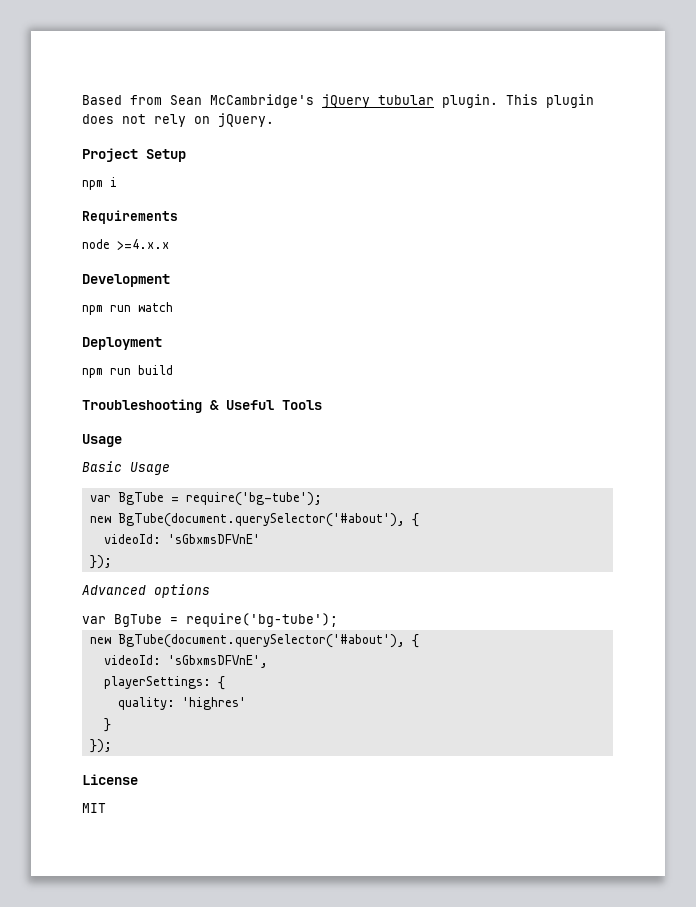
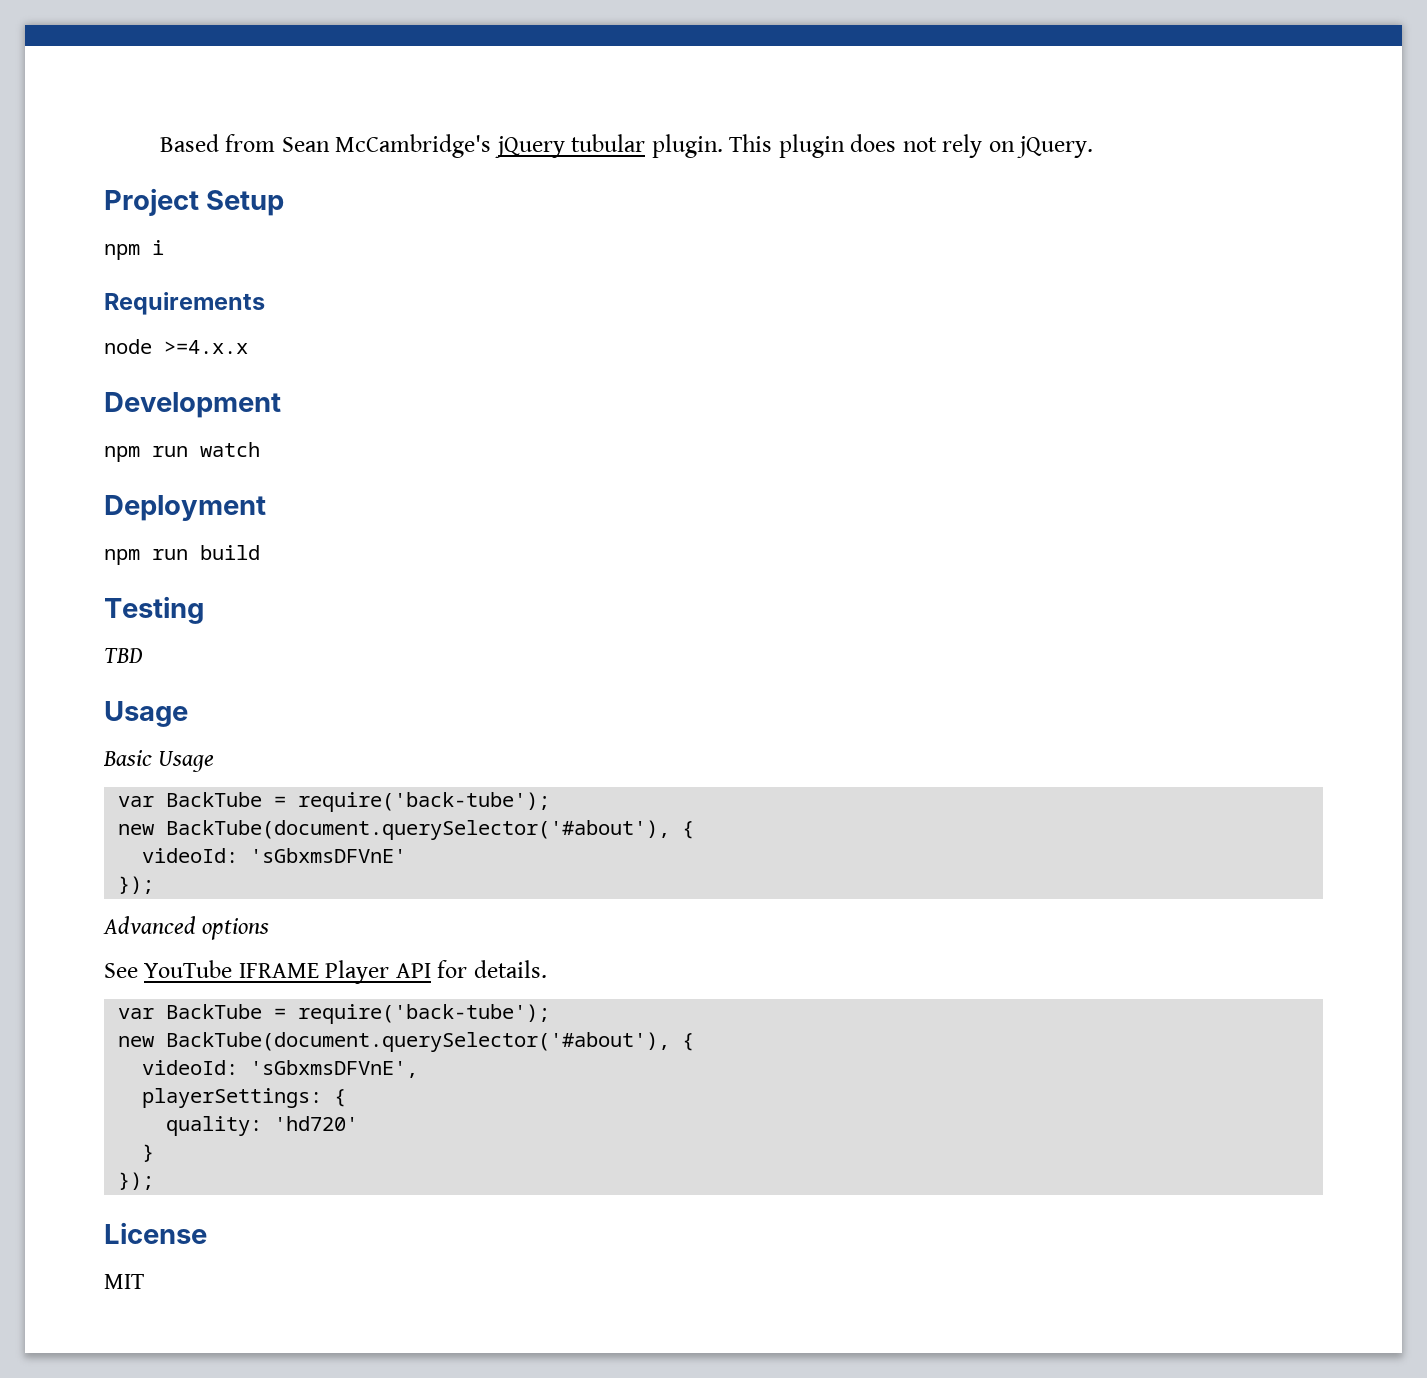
[82,399,322,413] Troubleshooting & Useful Tools -> [104,596,204,624] [104,648,143,663] Testing // TBD
[117,492,322,506] [89,513,405,527] BgTube = require('bg-tube'); // new BgTube(document.querySelector('#about'), -> [166,792,551,812] [118,820,671,840] BackTube = require('back-tube'); // new BackTube(document.querySelector('#about'),
[82,613,338,627] [89,634,405,648] var BgTube = require('bg-tube'); // new BgTube(document.querySelector('#about'), -> [104,960,547,984] [118,1004,551,1024] [118,1032,671,1052] See YouTube IFRAME Player API for details. // var BackTube = require('back-tube'); // new BackTube(document.querySelector('#about'),
[181,697,246,710] 'highres' -> [274,1116,359,1131] 'hd720'

